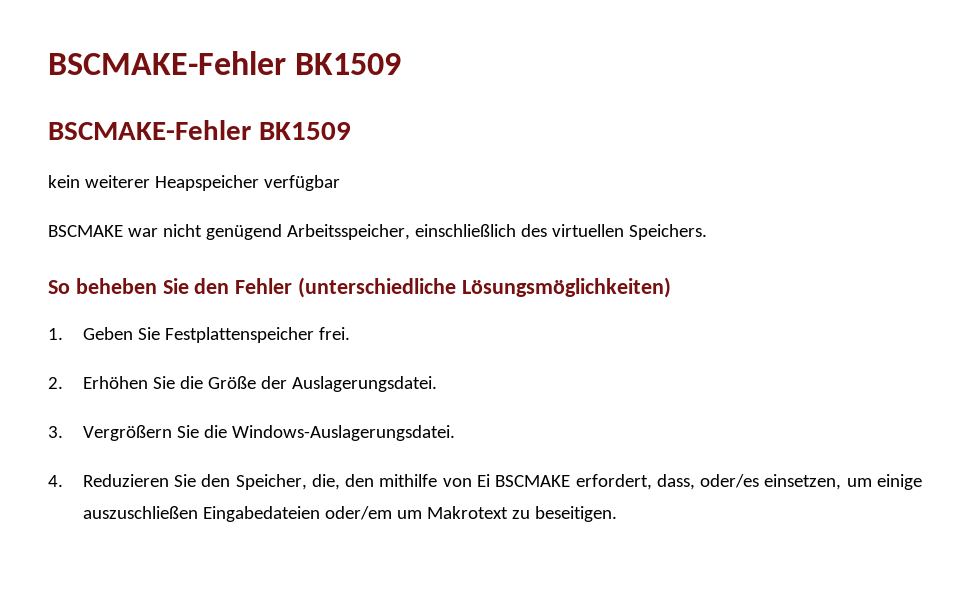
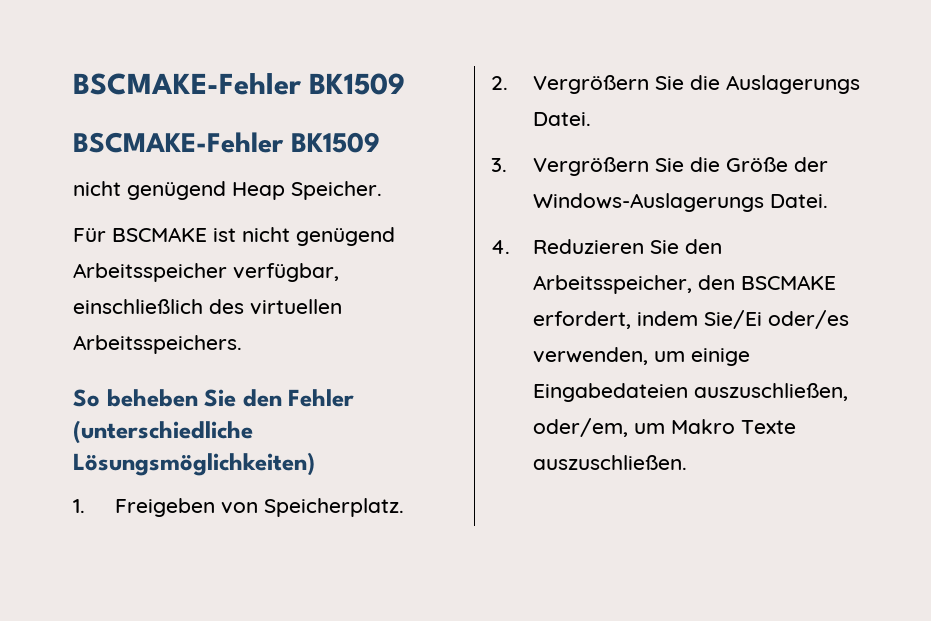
[48,175,340,191] [48,224,410,240] kein weiterer Heapspeicher verfügbar // BSCMAKE war nicht genügend Arbeitsspeicher, -> [73,181,382,200] [73,227,395,246] [73,263,339,282] nicht genügend Heap Speicher. // Für BSCMAKE ist nicht genügend Arbeitsspeicher verfügbar,
[628,224,707,240] Speichers. -> [73,335,242,354] Arbeitsspeichers.
[82,327,350,343] [48,376,437,392] [48,425,455,441] [48,474,922,490] [82,506,617,522] Geben Sie Festplattenspeicher frei. // 2. Erhöhen Sie die Größe der Auslagerungsdatei. // 3. Vergrößern Sie die Windows-Auslagerungsdatei. // 4. Reduzieren Sie den Speicher, die, den mithilfe von Ei BSCMAKE erfordert, dass, oder/es einsetzen, um einige auszuschließen Eingabedateien oder/em um Makrotext zu beseitigen. -> [114,498,404,517] [491,75,860,94] [532,112,591,126] [491,157,828,176] [532,193,828,212] [491,239,722,254] [532,275,836,294] [532,310,849,329] [532,347,750,366] [532,383,848,402] [532,418,796,437] [532,455,687,470] Freigeben von Speicherplatz. // 2. Vergrößern Sie die Auslagerungs Datei. // 3. Vergrößern Sie die Größe der Windows-Auslagerungs Datei. // 4. Reduzieren Sie den Arbeitsspeicher, den BSCMAKE erfordert, indem Sie/Ei oder/es verwenden, um einige Eingabedateien auszuschließen, oder/em, um Makro Texte auszuschließen.

